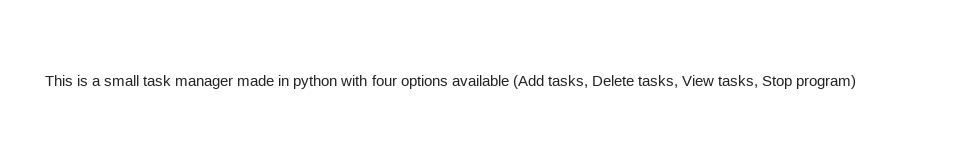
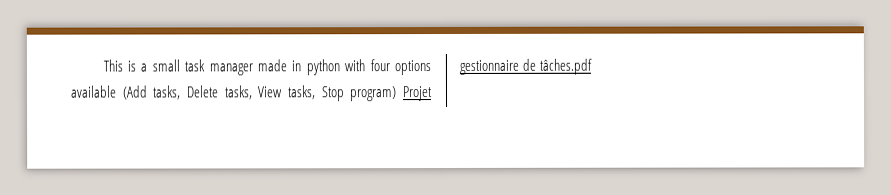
(856, 82) none -> [402,86,433,102] [459,58,593,75] Projet gestionnaire de tâches.pdf

